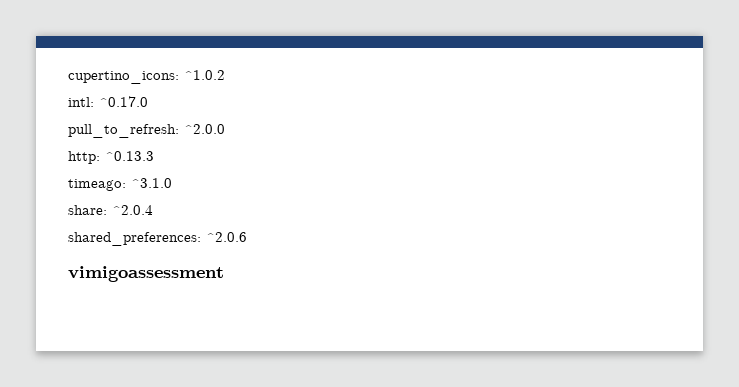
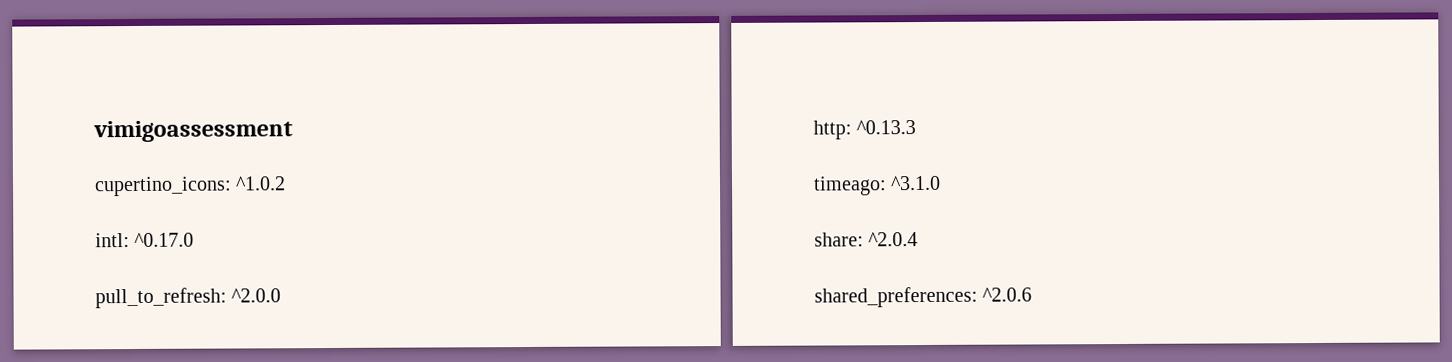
(68, 77) none -> [93,120,293,143] vimigoassessment //
[68,266,224,282] // vimigoassessment -> (1033, 294) none

